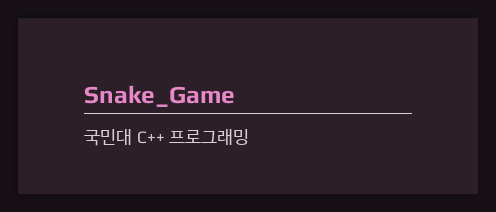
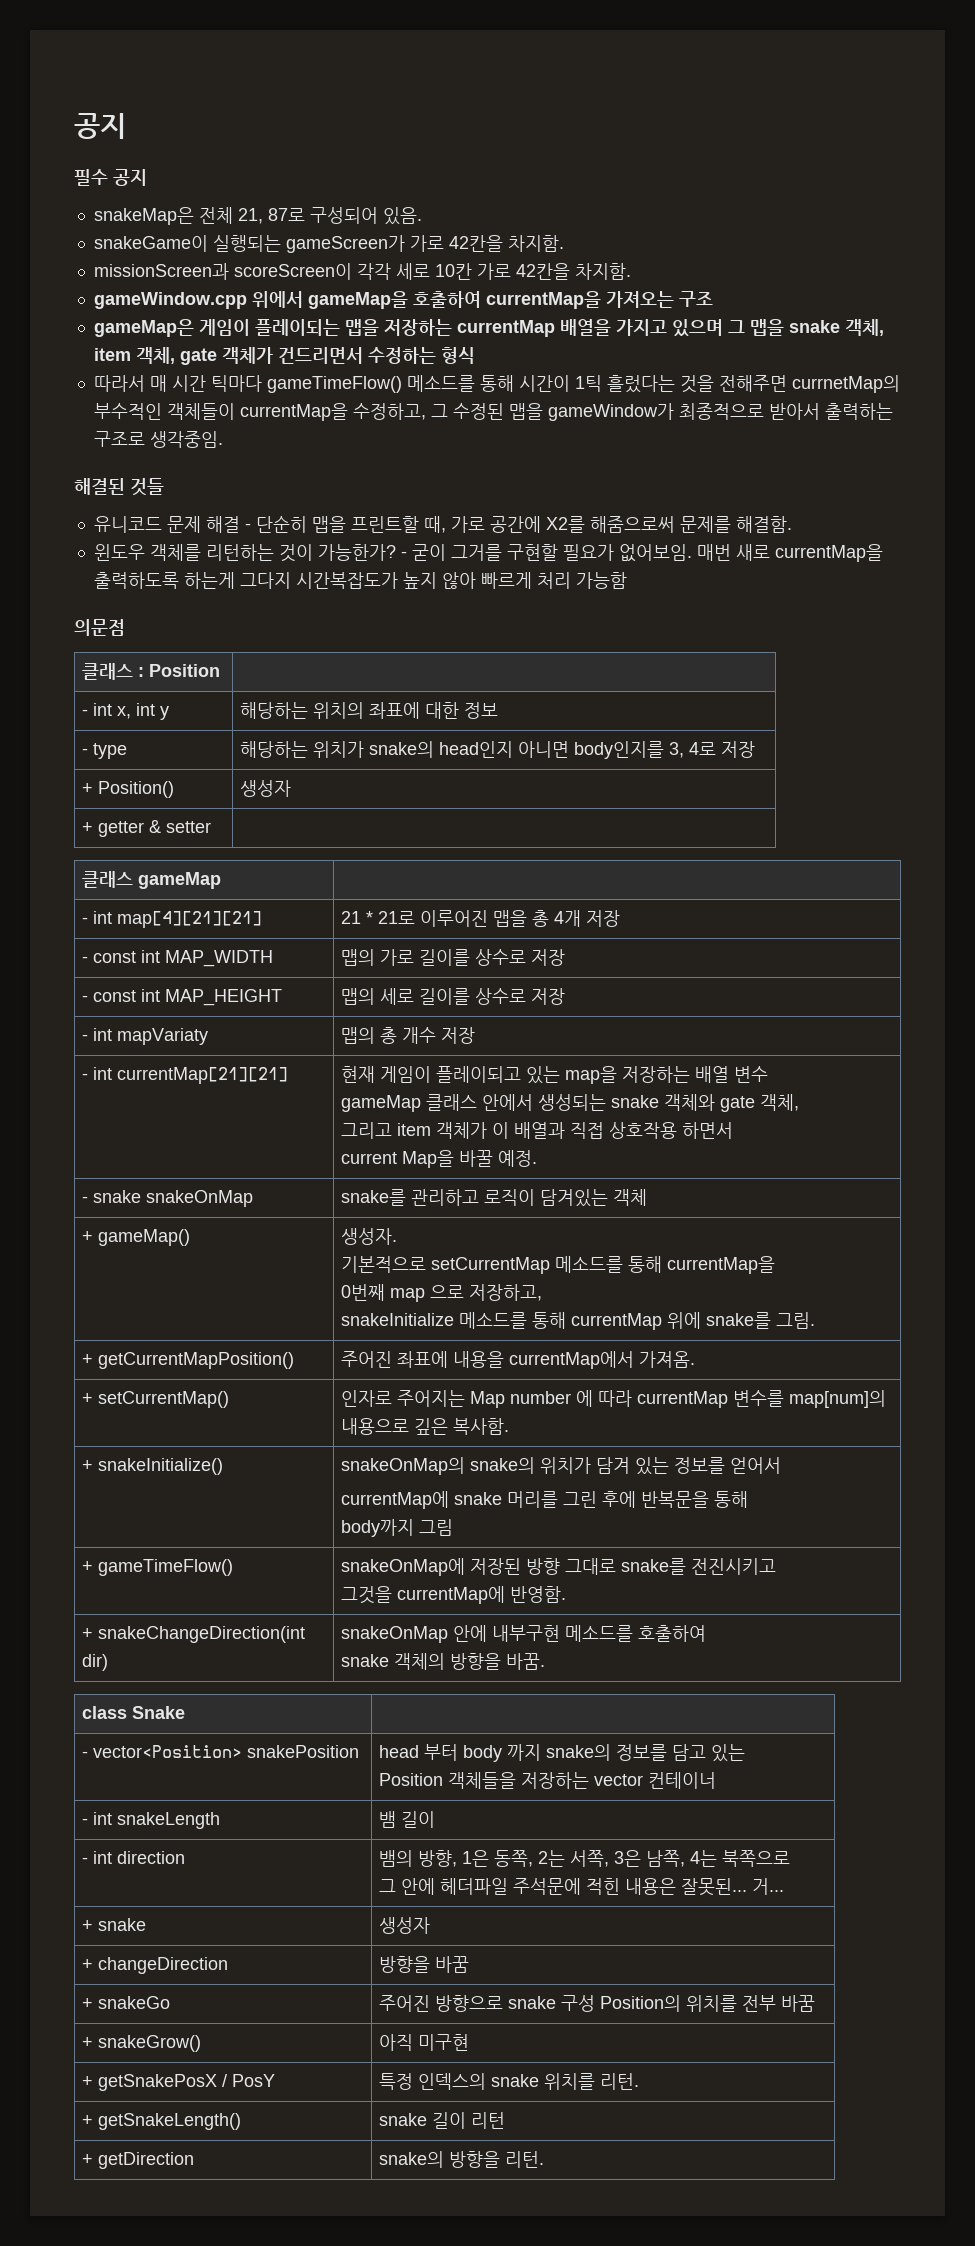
[84,85,235,107] [84,129,250,146] Snake_Game // 국민대 C++ 프로그래밍 -> [74,113,126,139] [74,169,147,186] [93,207,422,225] [93,235,564,253] [93,263,631,280] [93,291,713,309] [93,319,884,337] [93,347,475,365] [93,375,900,393] [93,403,893,421] [93,431,223,448] [74,478,164,496] [93,515,792,533] [93,544,883,562] [93,572,627,589] [74,619,125,636] [82,663,221,680] [82,703,170,720] [240,702,499,719] [82,743,128,759] [240,741,756,759] [82,781,175,798] [240,780,292,797] [82,820,212,837] [82,871,222,889] [82,911,263,928] [341,910,621,927] [82,950,274,967] [341,949,566,966] [82,989,283,1006] [341,988,566,1005] [82,1028,209,1045] [341,1027,476,1044] [82,1067,289,1084] [341,1066,769,1084] [341,1094,800,1112] [341,1122,734,1139] [341,1150,538,1168] [82,1190,254,1207] [341,1189,648,1207] [82,1229,191,1246] [341,1228,398,1245] [341,1256,776,1274] [341,1284,543,1302] [341,1312,816,1330] [82,1352,295,1369] [341,1351,696,1369] [82,1391,230,1408] [341,1390,887,1408] [341,1418,510,1435] [82,1458,224,1475] [341,1457,782,1475] [341,1491,749,1509] [341,1519,454,1537] [82,1559,234,1576] [341,1558,777,1576] [341,1586,567,1604] [82,1626,306,1643] [82,1654,109,1671] [341,1625,707,1643] [341,1653,546,1670] [82,1706,186,1719] [82,1745,360,1758] [379,1744,746,1762] [379,1772,717,1789] [82,1812,221,1829] [379,1811,436,1828] [82,1851,186,1864] [379,1850,791,1867] [379,1878,785,1896] [82,1918,147,1931] [379,1917,431,1934] [82,1957,229,1974] [379,1956,470,1973] [82,1996,171,2009] [379,1995,816,2012] [82,2035,202,2052] [379,2034,470,2051] [82,2074,276,2091] [379,2073,640,2090] [82,2113,242,2130] [379,2112,506,2129] [82,2152,195,2169] [379,2151,545,2168] 공지 // 필수 공지 // snakeMap은 전체 21, 87로 구성되어 있음. // snakeGame이 실행되는 gameScreen가 가로 42칸을 차지함. // missionScreen과 scoreScreen이 각각 세로 10칸 가로 42칸을 차지함. // gameWindow.cpp 위에서 gameMap을 호출하여 currentMap을 가져오는 구조 // gameMap은 게임이 플레이되는 맵을 저장하는 currentMap 배열을 가지고 있으며 그 맵을 snake 객체, item 객체, gate 객체가 건드리면서 수정하는 형식 // 따라서 매 시간 틱마다 gameTimeFlow() 메소드를 통해 시간이 1틱 흘렀다는 것을 전해주면 currnetMap의 부수적인 객체들이 currentMap을 수정하고, 그 수정된 맵을 gameWindow가 최종적으로 받아서 출력하는 구조로 생각중임. // 해결된 것들 // 유니코드 문제 해결 - 단순히 맵을 프린트할 때, 가로 공간에 X2를 해줌으로써 문제를 해결함. // 윈도우 객체를 리턴하는 것이 가능한가? - 굳이 그거를 구현할 필요가 없어보임. 매번 새로 currentMap을 출력하도록 하는게 그다지 시간복잡도가 높지 않아 빠르게 처리 가능함 // 의문점 // 클래스 : Position | // - int x, int y | 해당하는 위치의 좌표에 대한 정보 // - type | 해당하는 위치가 snake의 head인지 아니면 body인지를 3, 4로 저장 // + Position() | 생성자 // + getter & setter | // 클래스 gameMap | // - int map[4][21][21] | 21 * 21로 이루어진 맵을 총 4개 저장 // - const int MAP_WIDTH | 맵의 가로 길이를 상수로 저장 // - const int MAP_HEIGHT | 맵의 세로 길이를 상수로 저장 // - int mapVariaty | 맵의 총 개수 저장 // - int currentMap[21][21] | 현재 게임이 플레이되고 있는 map을 저장하는 배열 변수 // gameMap 클래스 안에서 생성되는 snake 객체와 gate 객체, // 그리고 item 객체가 이 배열과 직접 상호작용 하면서 // current Map을 바꿀 예정. // - snake snakeOnMap | snake를 관리하고 로직이 담겨있는 객체 // + gameMap() | 생성자. // 기본적으로 setCurrentMap 메소드를 통해 currentMap을 // 0번째 map 으로 저장하고, // snakeInitialize 메소드를 통해 currentMap 위에 snake를 그림. // + getCurrentMapPosition() | 주어진 좌표에 내용을 currentMap에서 가져옴. // + setCurrentMap() | 인자로 주어지는 Map number 에 따라 currentMap 변수를 map[num]의 내용으로 깊은 복사함. // + snakeInitialize() | snakeOnMap의 snake의 위치가 담겨 있는 정보를 얻어서 // currentMap에 snake 머리를 그린 후에 반복문을 통해 // body까지 그림 // + gameTimeFlow() | snakeOnMap에 저장된 방향 그대로 snake를 전진시키고 // 그것을 currentMap에 반영함. // + snakeChangeDirection(int dir) | snakeOnMap 안에 내부구현 메소드를 호출하여 // snake 객체의 방향을 바꿈. // class Snake | // - vector<Position> snakePosition | head 부터 body 까지 snake의 정보를 담고 있는 // Position 객체들을 저장하는 vector 컨테이너 // - int snakeLength | 뱀 길이 // - int direction | 뱀의 방향, 1은 동쪽, 2는 서쪽, 3은 남쪽, 4는 북쪽으로 // 그 안에 헤더파일 주석문에 적힌 내용은 잘못된... 거... // + snake | 생성자 // + changeDirection | 방향을 바꿈 // + snakeGo | 주어진 방향으로 snake 구성 Position의 위치를 전부 바꿈 // + snakeGrow() | 아직 미구현 // + getSnakePosX / PosY | 특정 인덱스의 snake 위치를 리턴. // + getSnakeLength() | snake 길이 리턴 // + getDirection | snake의 방향을 리턴.

